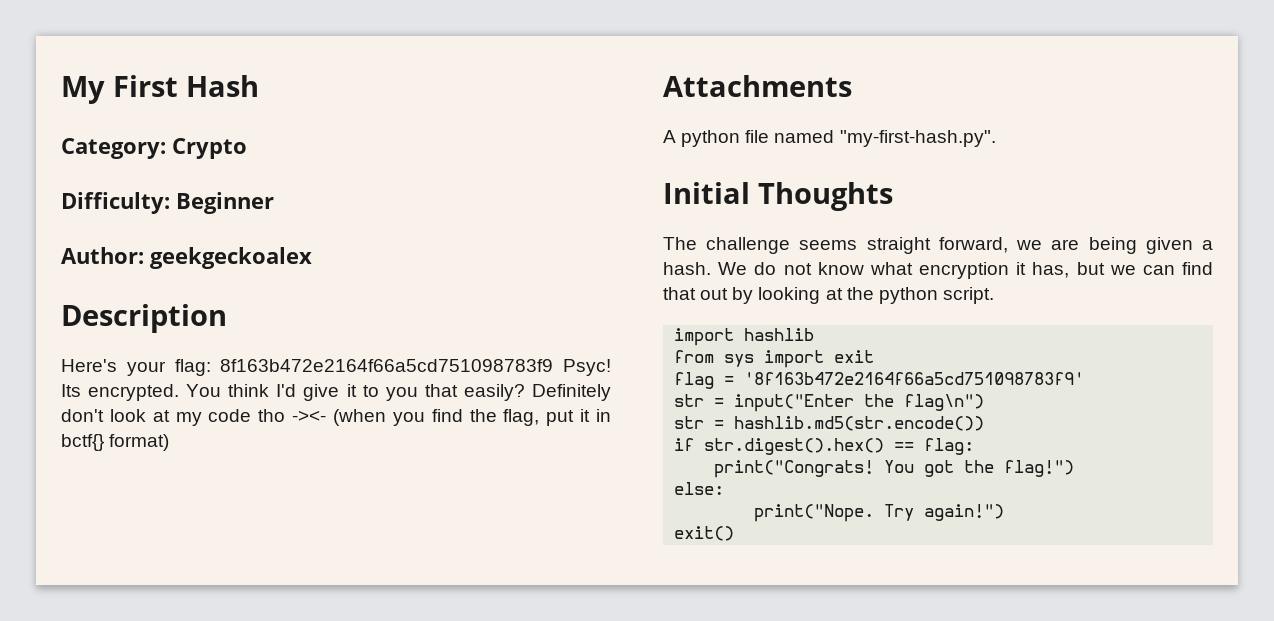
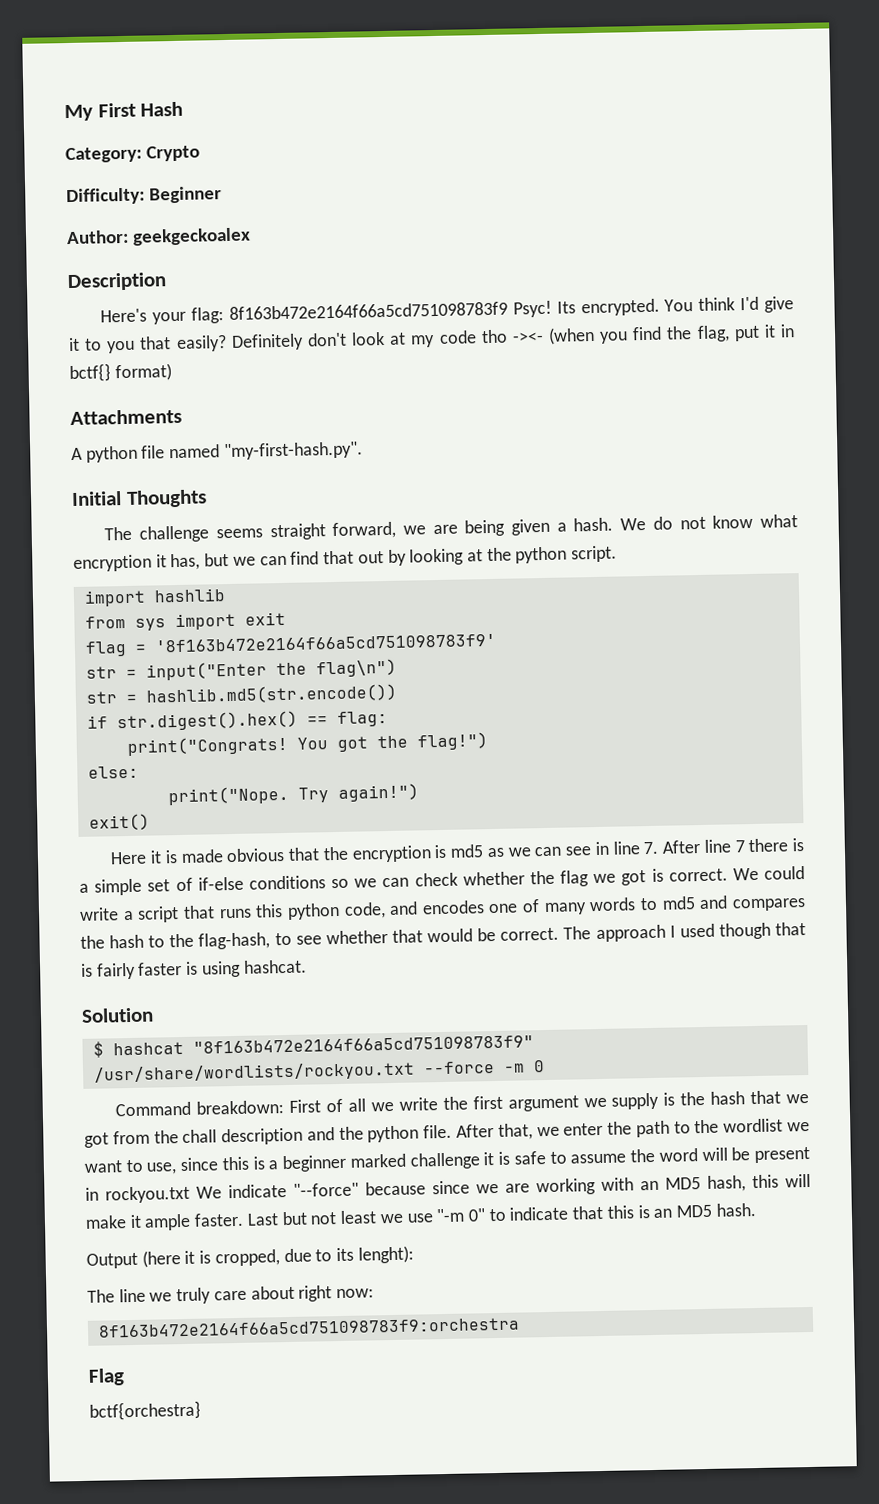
(735, 533) none -> [110,838,805,865] [79,866,805,896] [79,895,806,923] [80,922,806,950] [81,959,307,980] [81,1007,154,1023] [92,1035,534,1058] [92,1060,545,1084] [115,1090,809,1117] [84,1118,811,1148] [84,1146,810,1175] [85,1173,811,1204] [85,1203,756,1231] [86,1245,414,1269] [87,1285,375,1305] [97,1317,520,1338] [88,1368,125,1386] [89,1400,201,1421] // Here it is made obvious that the encryption is md5 as we can see in line 7. After line 7 there is a simple set of if-else conditions so we can check whether the flag we got is correct. We could write a script that runs this python code, and encodes one of many words to md5 and compares the hash to the flag-hash, to see whether that would be correct. The approach I used though that is fairly faster is using hashcat. // Solution // $ hashcat "8f163b472e2164f66a5cd751098783f9" /usr/share/wordlists/rockyou.txt --force -m 0 // Command breakdown: First of all we write the first argument we supply is the hash that we got from the chall description and the python file. After that, we enter the path to the wordlist we want to use, since this is a beginner marked challenge it is safe to assume the word will be present in rockyou.txt We indicate "--force" because since we are working with an MD5 hash, this will make it ample faster. Last but not least we use "-m 0" to indicate that this is an MD5 hash. // Output (here it is cropped, due to its lenght): // The line we truly care about right now: // 8f163b472e2164f66a5cd751098783f9:orchestra // Flag // bctf{orchestra}

